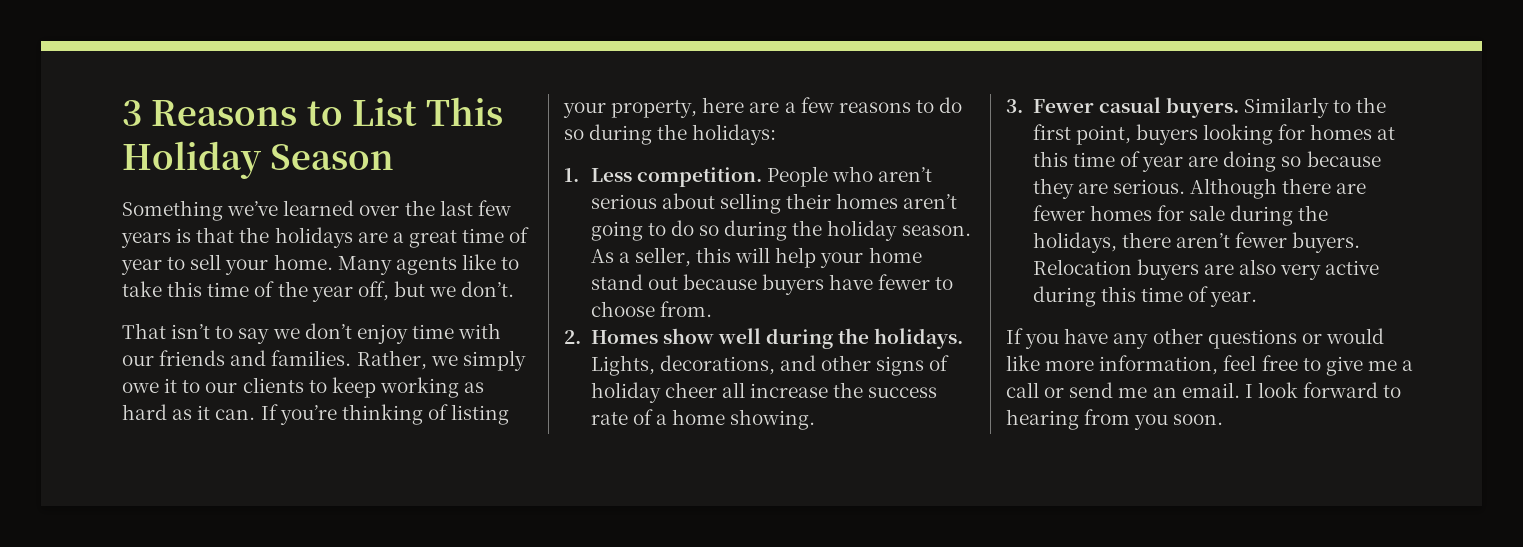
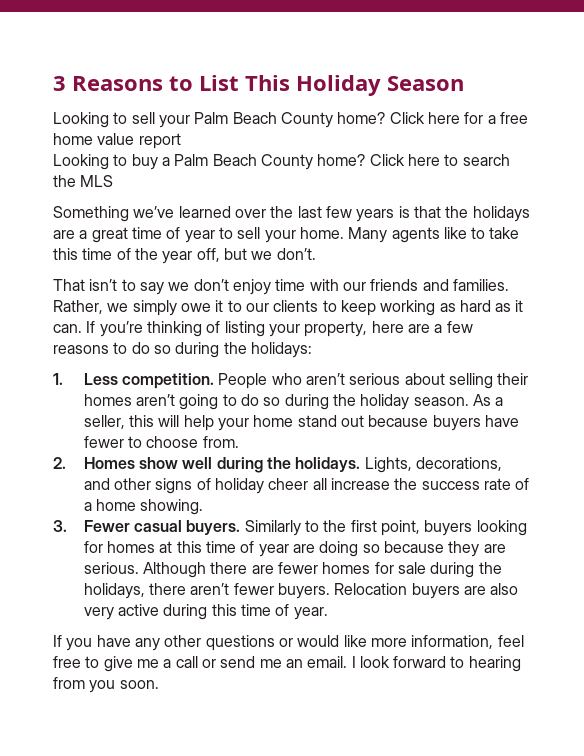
(395, 157) none -> [53,112,528,128] [53,133,181,149] [53,154,510,170] [53,175,114,187] // Looking to sell your Palm Beach County home? Click here for a free home value report // Looking to buy a Palm Beach County home? Click here to search the MLS

